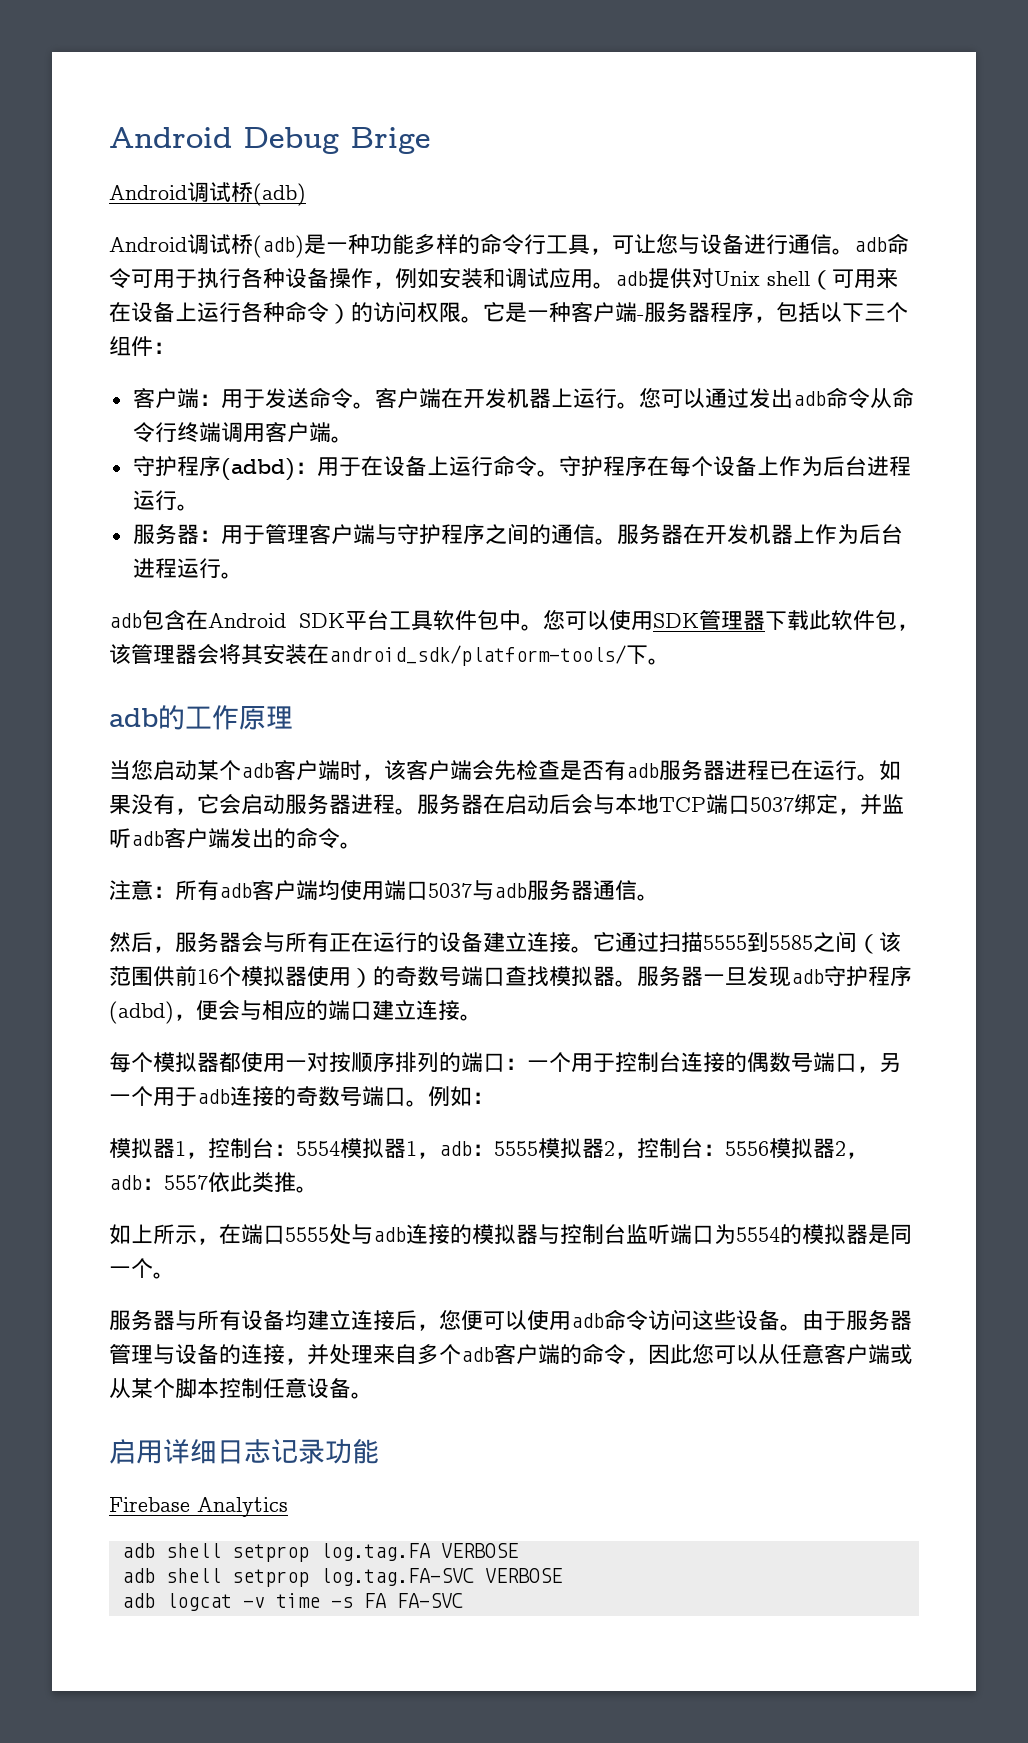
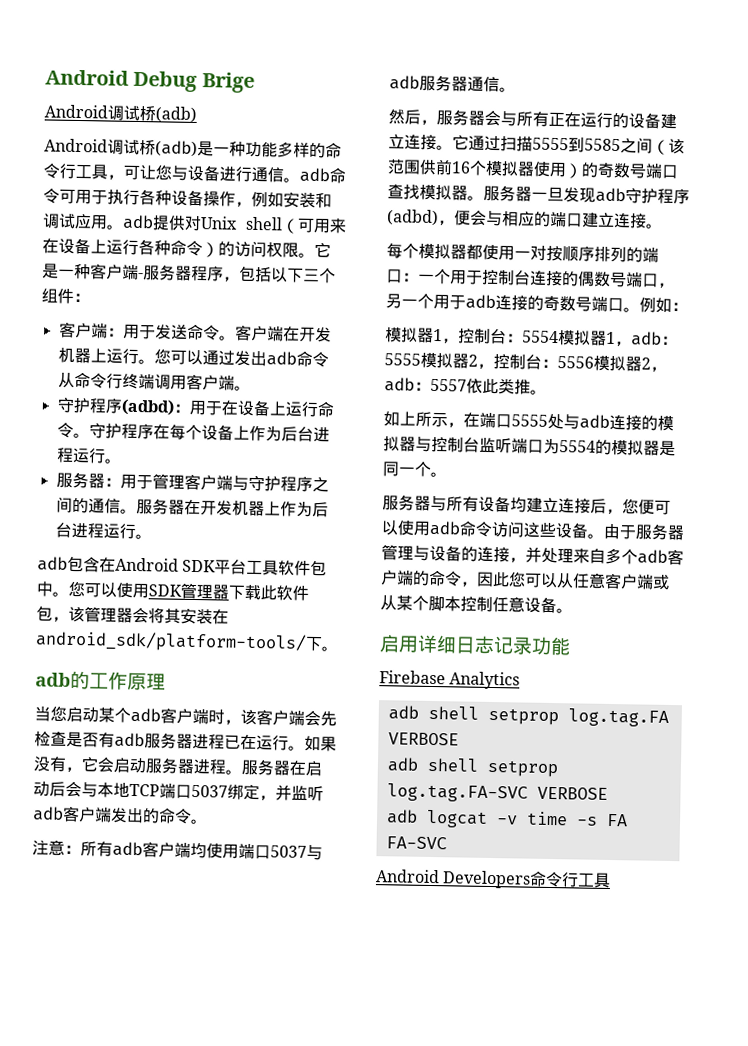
(463, 1600) none -> [375,869,612,889] // Android Developers命令行工具

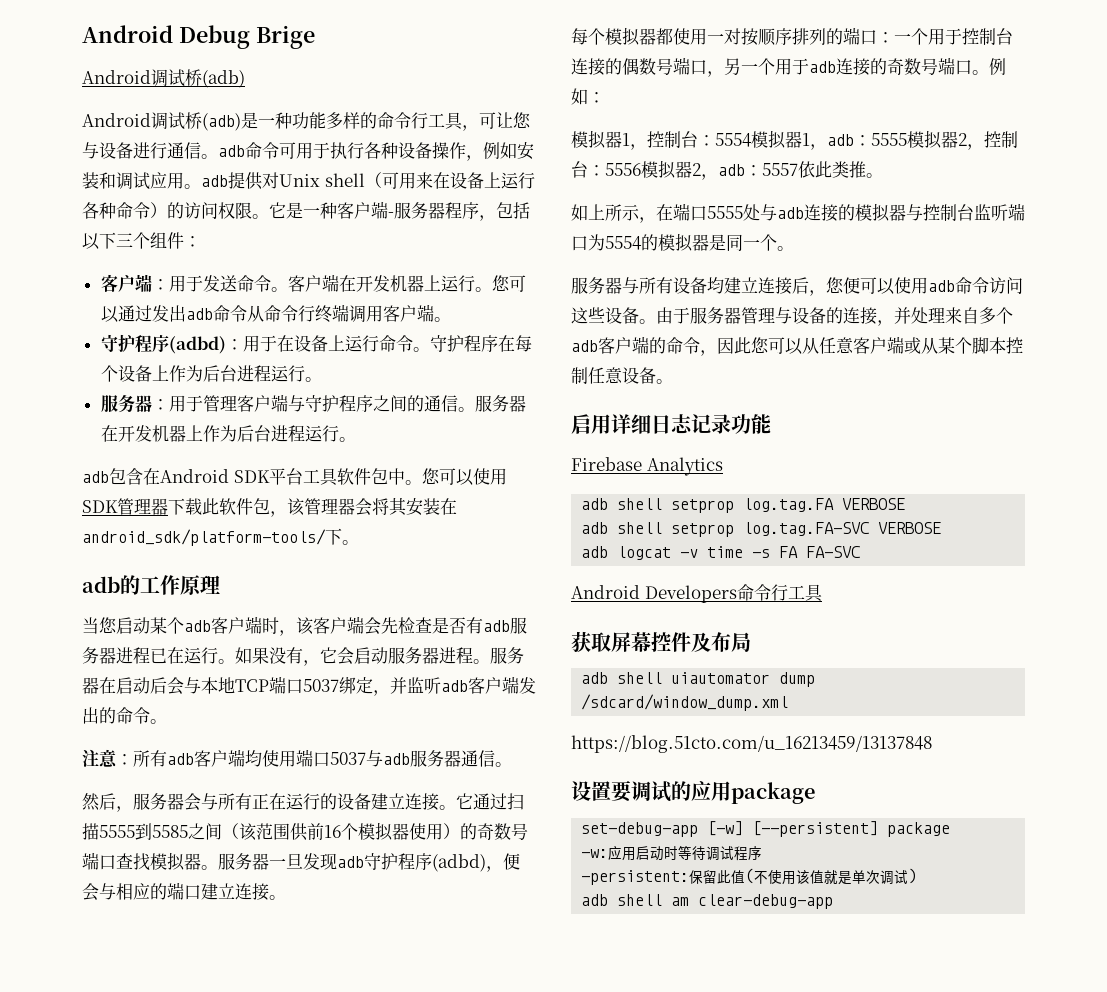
(612, 880) none -> [571,631,751,652] [581,672,816,687] [581,694,789,711] [571,735,932,753] [571,781,815,804] [581,821,951,837] [581,845,763,861] [581,868,918,885] [581,894,834,909] // 获取屏幕控件及布局 // adb shell uiautomator dump /sdcard/window_dump.xml // https://blog.51cto.com/u_16213459/13137848 // 设置要调试的应用package // set-debug-app [-w] [--persistent] package // -w:应用启动时等待调试程序 // -persistent:保留此值(不使用该值就是单次调试) // adb shell am clear-debug-app

